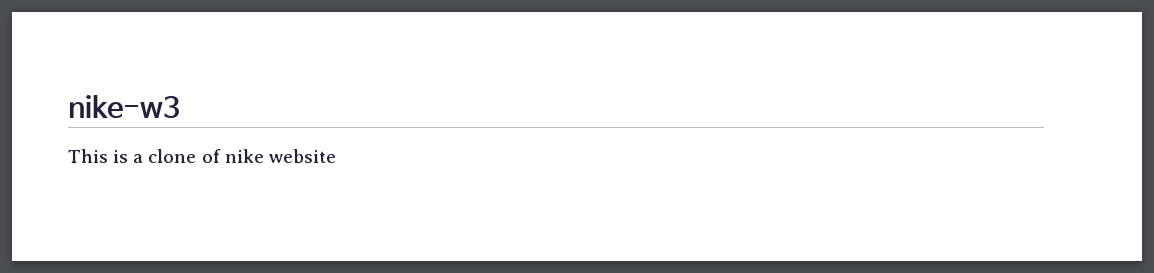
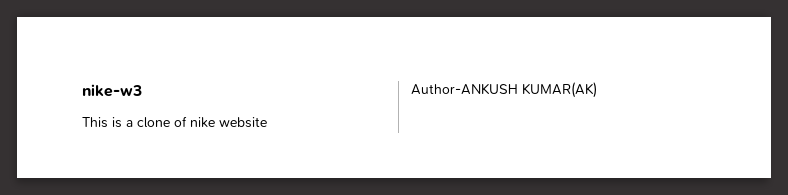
(336, 156) none -> [411,82,597,98] // Author-ANKUSH KUMAR(AK)

